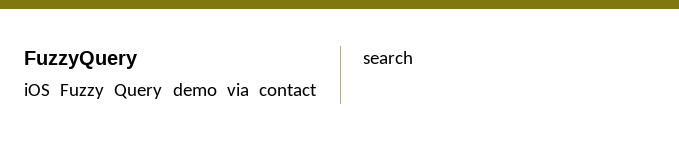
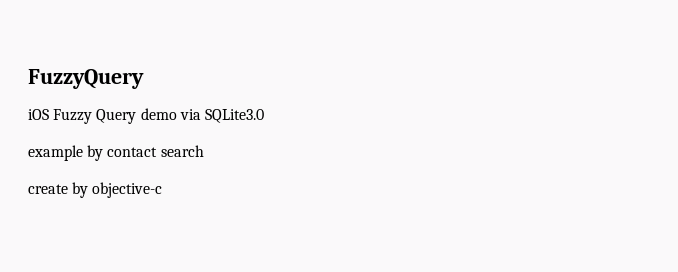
(249, 89) none -> [204,109,264,123] [28,145,104,161] SQLite3.0 // example by
(413, 57) none -> [28,182,163,198] // create by objective-c

